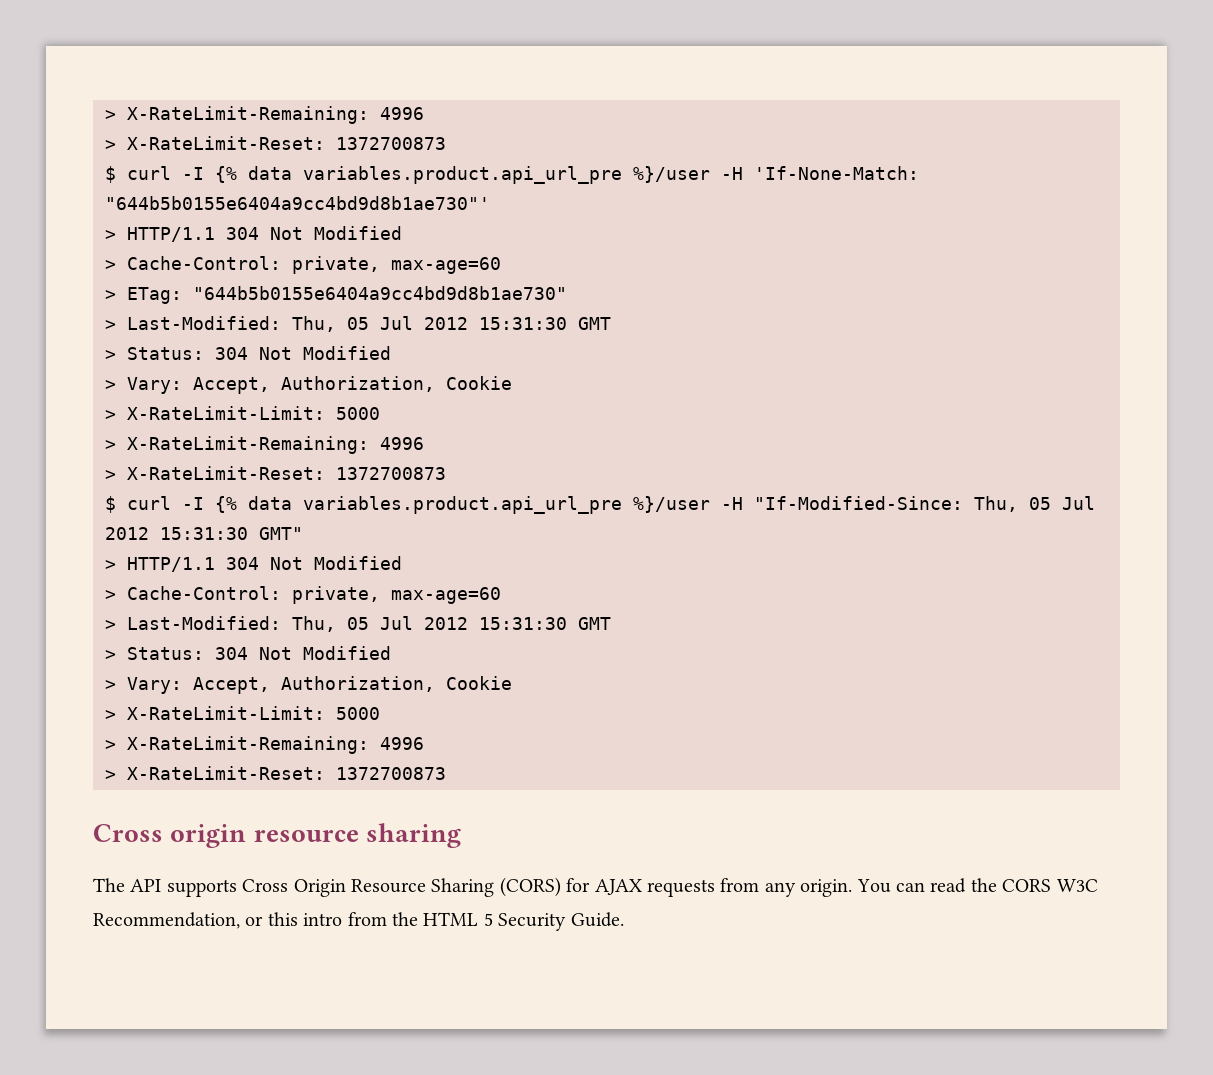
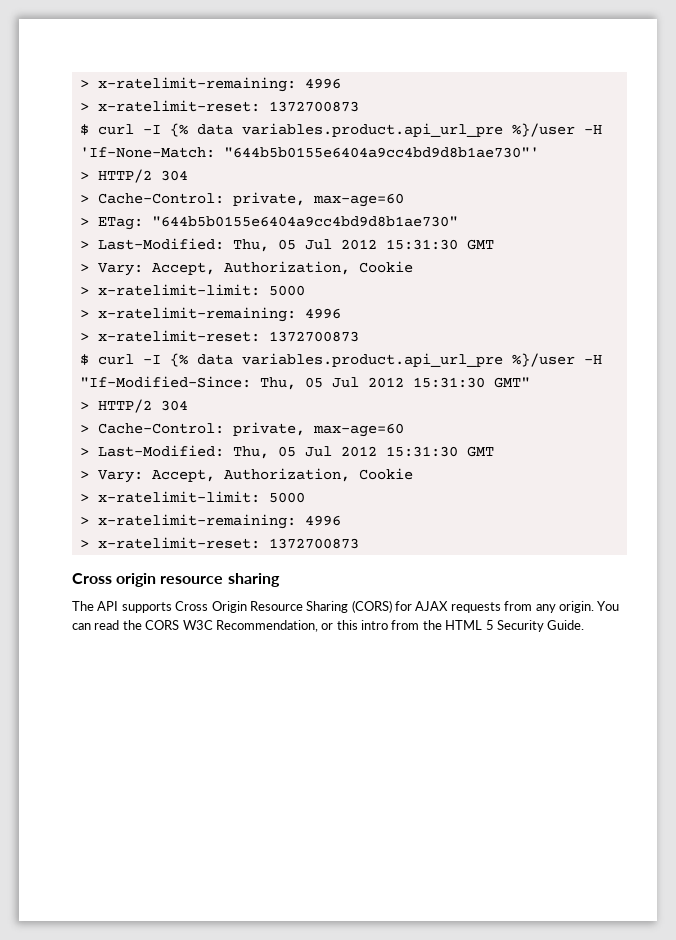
[105,106,424,124] [105,136,325,150] > X-RateLimit-Remaining: 4996 // > X-RateLimit-Reset: -> [79,77,341,92] [79,100,260,112] > x-ratelimit-remaining: 4996 // > x-ratelimit-reset:
[127,226,402,242] HTTP/1.1 304 Not Modified -> [97,169,188,183] HTTP/2 304
[105,346,391,360] [105,376,512,394] [105,406,380,420] [105,436,424,454] [105,466,325,480] // > Status: 304 Not Modified // > Vary: Accept, Authorization, Cookie // > X-RateLimit-Limit: 5000 // > X-RateLimit-Remaining: 4996 // > X-RateLimit-Reset: -> [79,261,413,276] [79,284,305,296] [79,307,341,322] [79,330,260,342] // > Vary: Accept, Authorization, Cookie // > x-ratelimit-limit: 5000 // > x-ratelimit-remaining: 4996 // > x-ratelimit-reset:
[127,556,402,572] HTTP/1.1 304 Not Modified -> [97,399,188,413] HTTP/2 304
[105,646,391,660] [105,676,512,694] [105,706,380,720] [105,736,424,754] [105,766,325,780] // > Status: 304 Not Modified // > Vary: Accept, Authorization, Cookie // > X-RateLimit-Limit: 5000 // > X-RateLimit-Remaining: 4996 // > X-RateLimit-Reset: -> [79,468,413,483] [79,491,305,503] [79,514,341,529] [79,537,260,549] // > Vary: Accept, Authorization, Cookie // > x-ratelimit-limit: 5000 // > x-ratelimit-remaining: 4996 // > x-ratelimit-reset:

